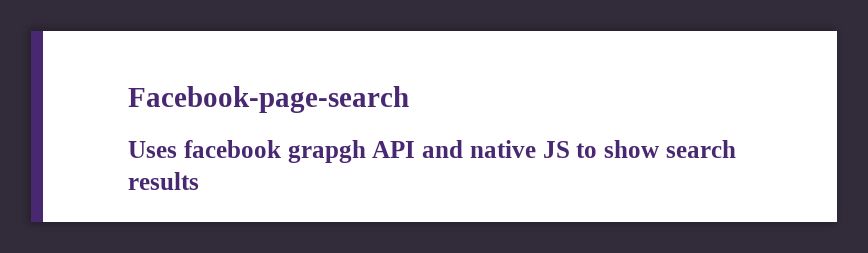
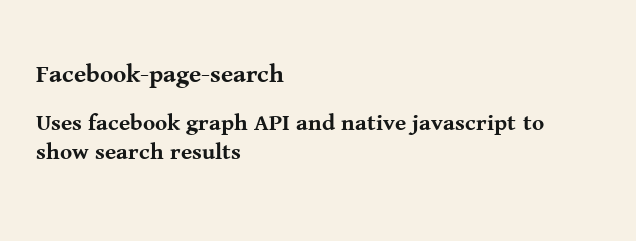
[287,140,366,163] grapgh -> [186,113,249,135] graph
[542,141,570,158] JS -> [408,115,517,135] javascript

